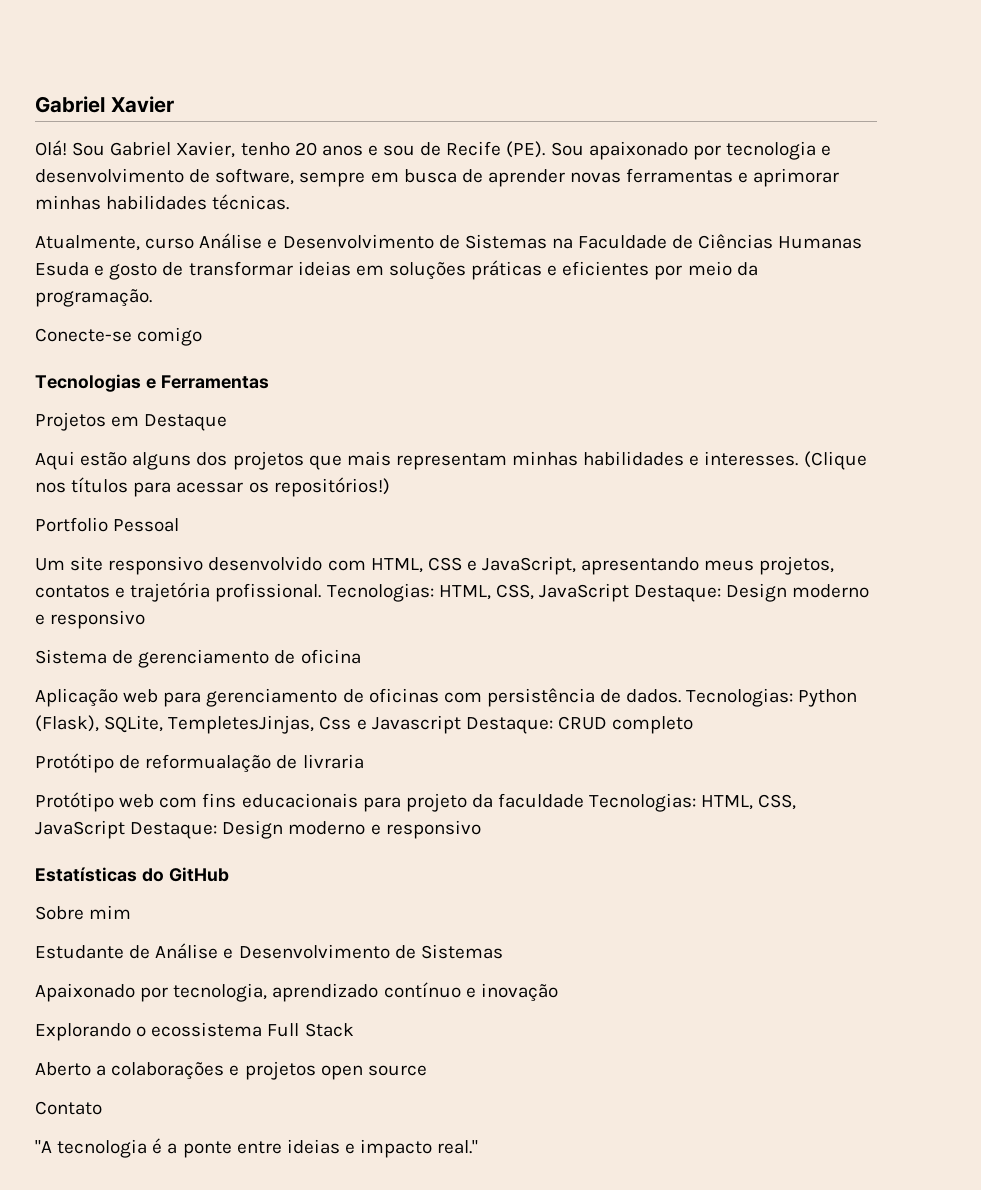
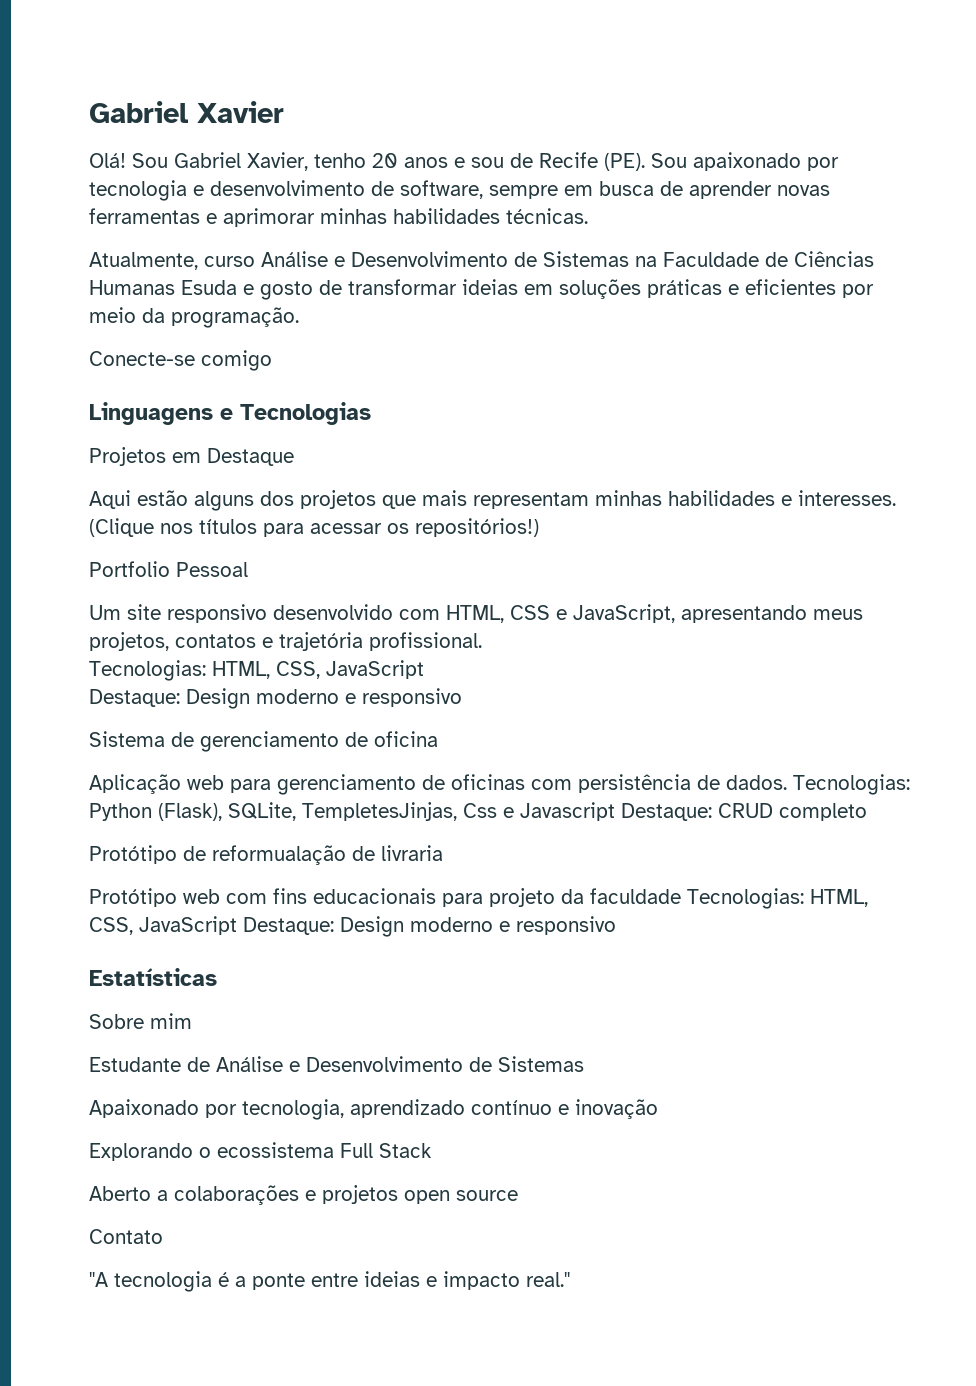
(203, 336) none -> [89,402,233,425] Linguagens e
[145,375,269,389] e Ferramentas -> (371, 413) none
[326,583,629,602] Tecnologias: HTML, CSS, JavaScript -> [89,660,424,681] // Tecnologias: HTML, CSS, JavaScript //
[141,867,229,882] do GitHub -> (217, 977) none

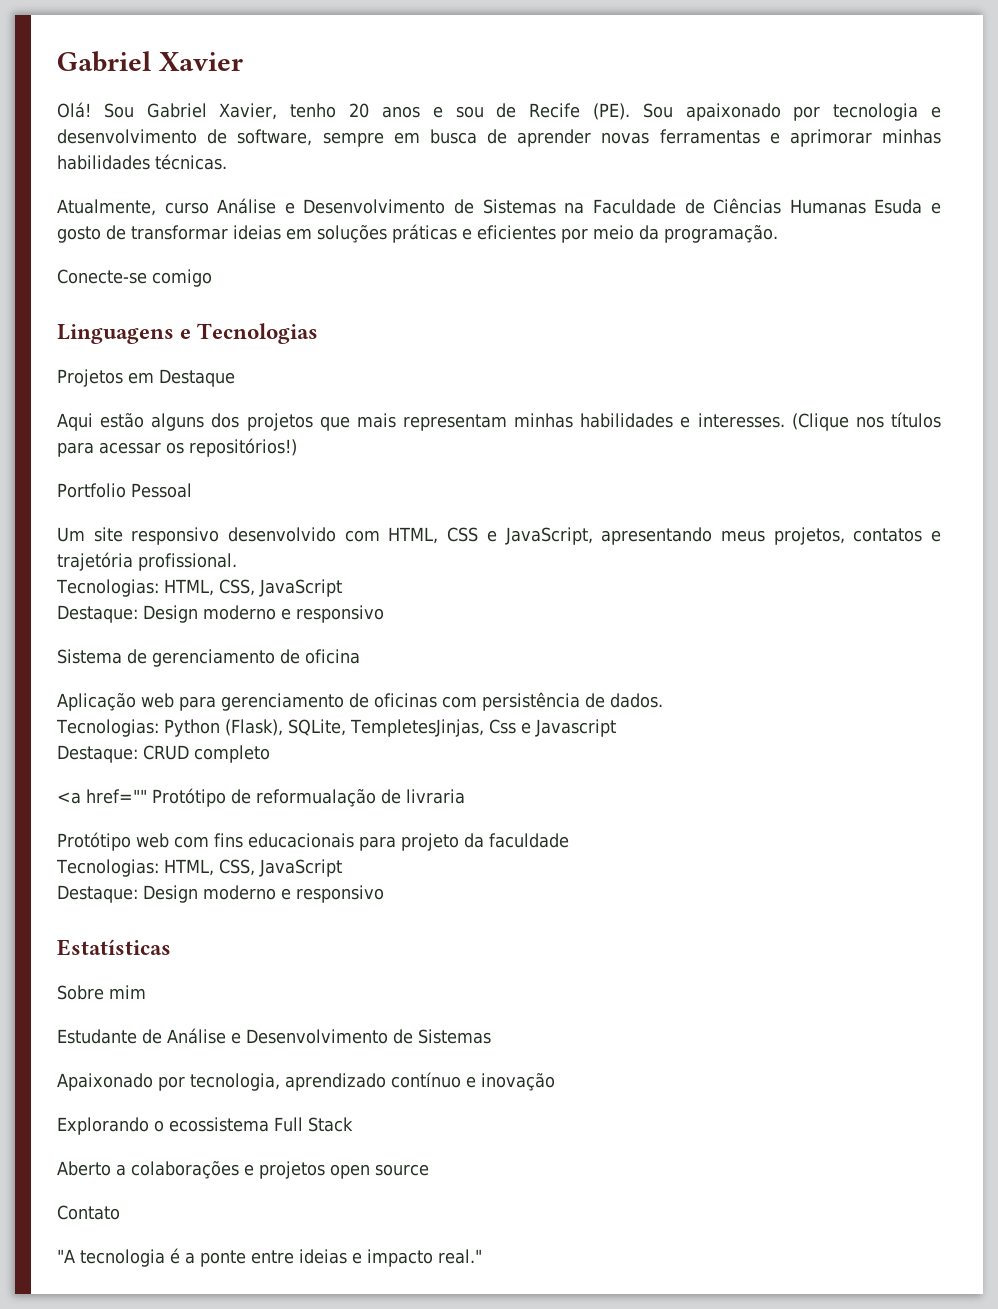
(787, 782) none -> (663, 700) //
(615, 811) none -> (616, 728) //
(867, 812) none -> [57,789,147,804] <a href=""
[687,888,868,909] [89,916,237,935] Tecnologias: HTML, CSS, JavaScript -> [56,859,342,877] // Tecnologias: HTML, CSS, JavaScript //

